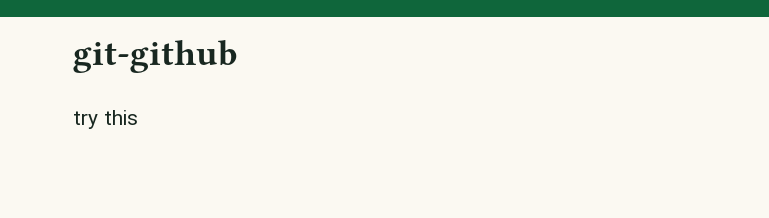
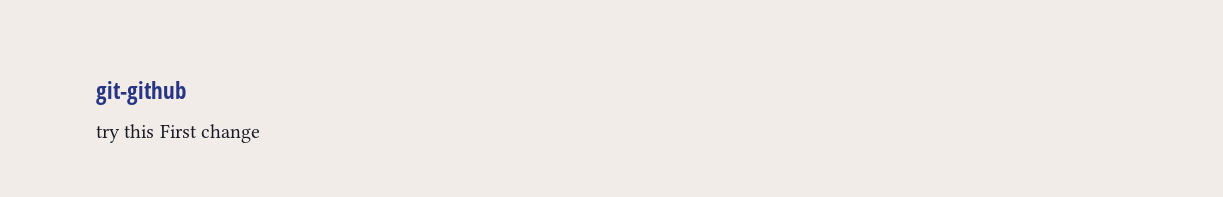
(138, 117) none -> [159,124,261,143] First change

